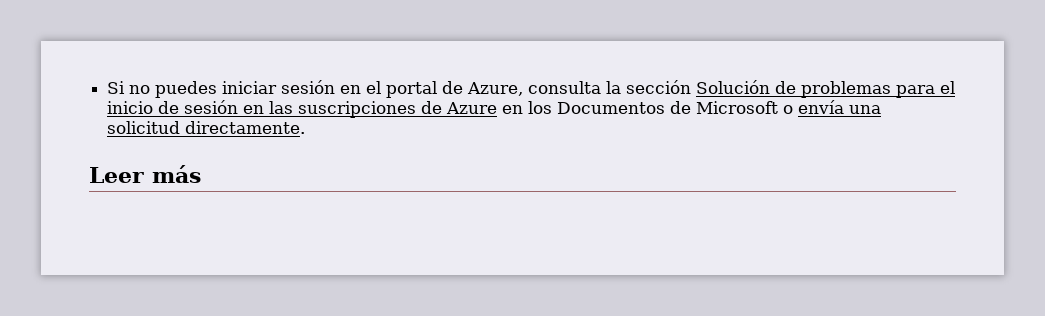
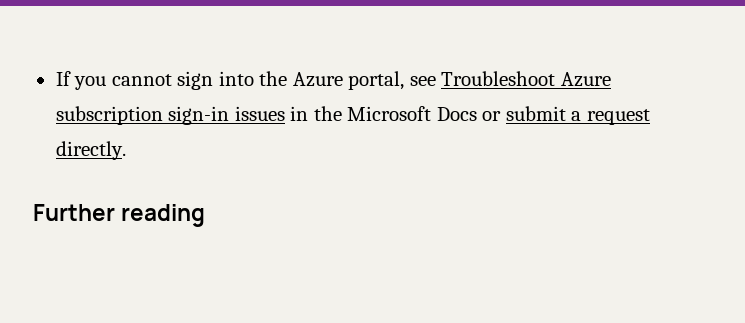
[107,80,956,98] [107,100,882,118] [107,121,306,134] [89,165,201,183] Si no puedes iniciar sesión en el portal de Azure, consulta la sección Solución de problemas para el inicio de sesión en las suscripciones de Azure en los Documentos de Microsoft o envía una solicitud directamente. // Leer más -> [55,71,611,90] [55,106,650,125] [55,141,126,160] [33,204,206,227] If you cannot sign into the Azure portal, see Troubleshoot Azure subscription sign-in issues in the Microsoft Docs or submit a request directly. // Further reading

